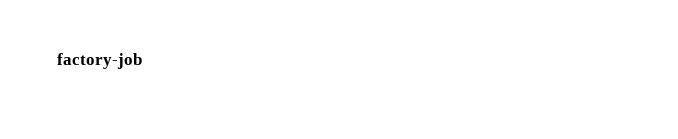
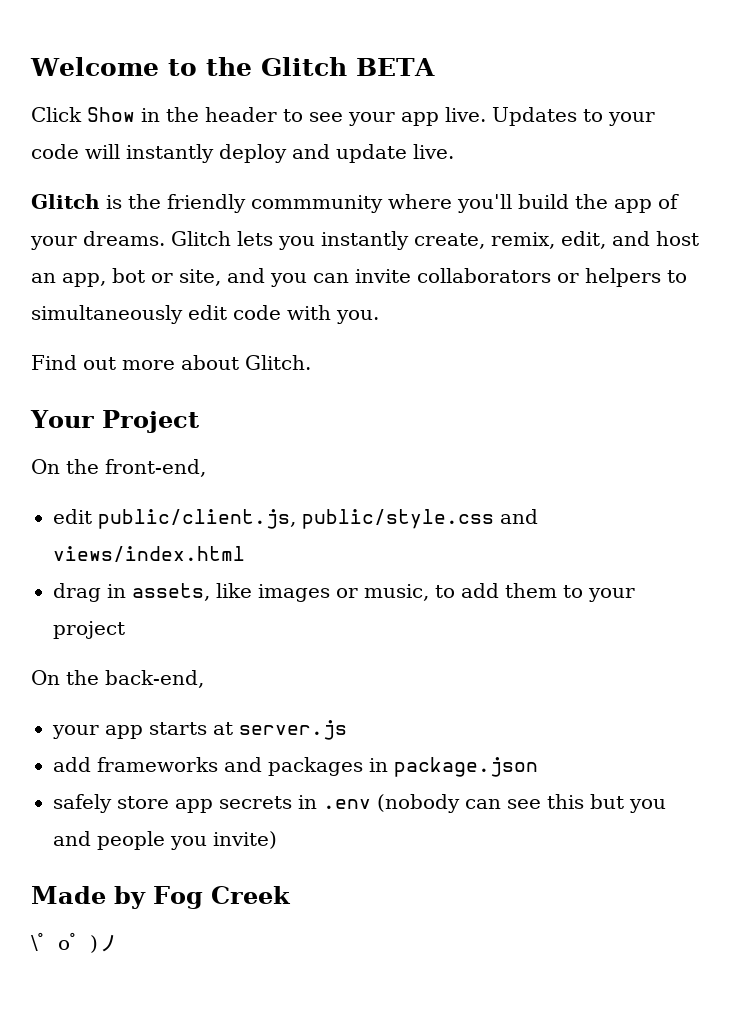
[57,53,142,69] factory-job -> [30,57,435,76] [31,107,655,126] [31,144,454,163] [31,194,679,213] [30,231,699,250] [31,268,687,287] [31,305,379,324] [31,355,311,370] [30,410,199,433] [31,459,206,477] [53,509,538,529] [53,546,245,562] [53,583,635,602] [53,621,125,639] [31,670,204,688] [52,720,347,740] [53,757,538,777] [53,794,666,813] [53,831,277,850] [31,886,291,909] [31,932,118,953] Welcome to the Glitch BETA // Click Show in the header to see your app live. Updates to your code will instantly deploy and update live. // Glitch is the friendly commmunity where you'll build the app of your dreams. Glitch lets you instantly create, remix, edit, and host an app, bot or site, and you can invite collaborators or helpers to simultaneously edit code with you. // Find out more about Glitch. // Your Project // On the front-end, // edit public/client.js, public/style.css and views/index.html // drag in assets, like images or music, to add them to your project // On the back-end, // your app starts at server.js // add frameworks and packages in package.json // safely store app secrets in .env (nobody can see this but you and people you invite) // Made by Fog Creek // \゜o゜)ノ

